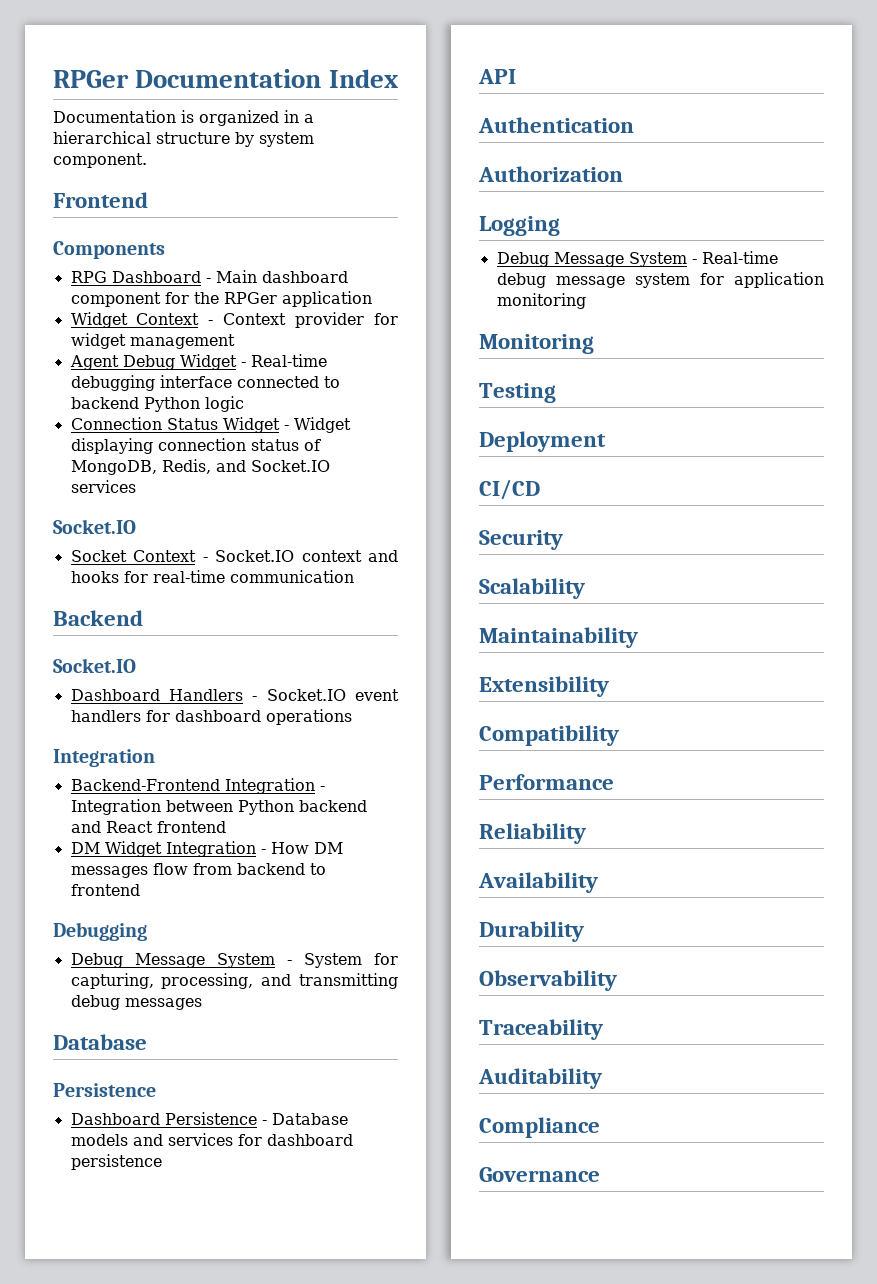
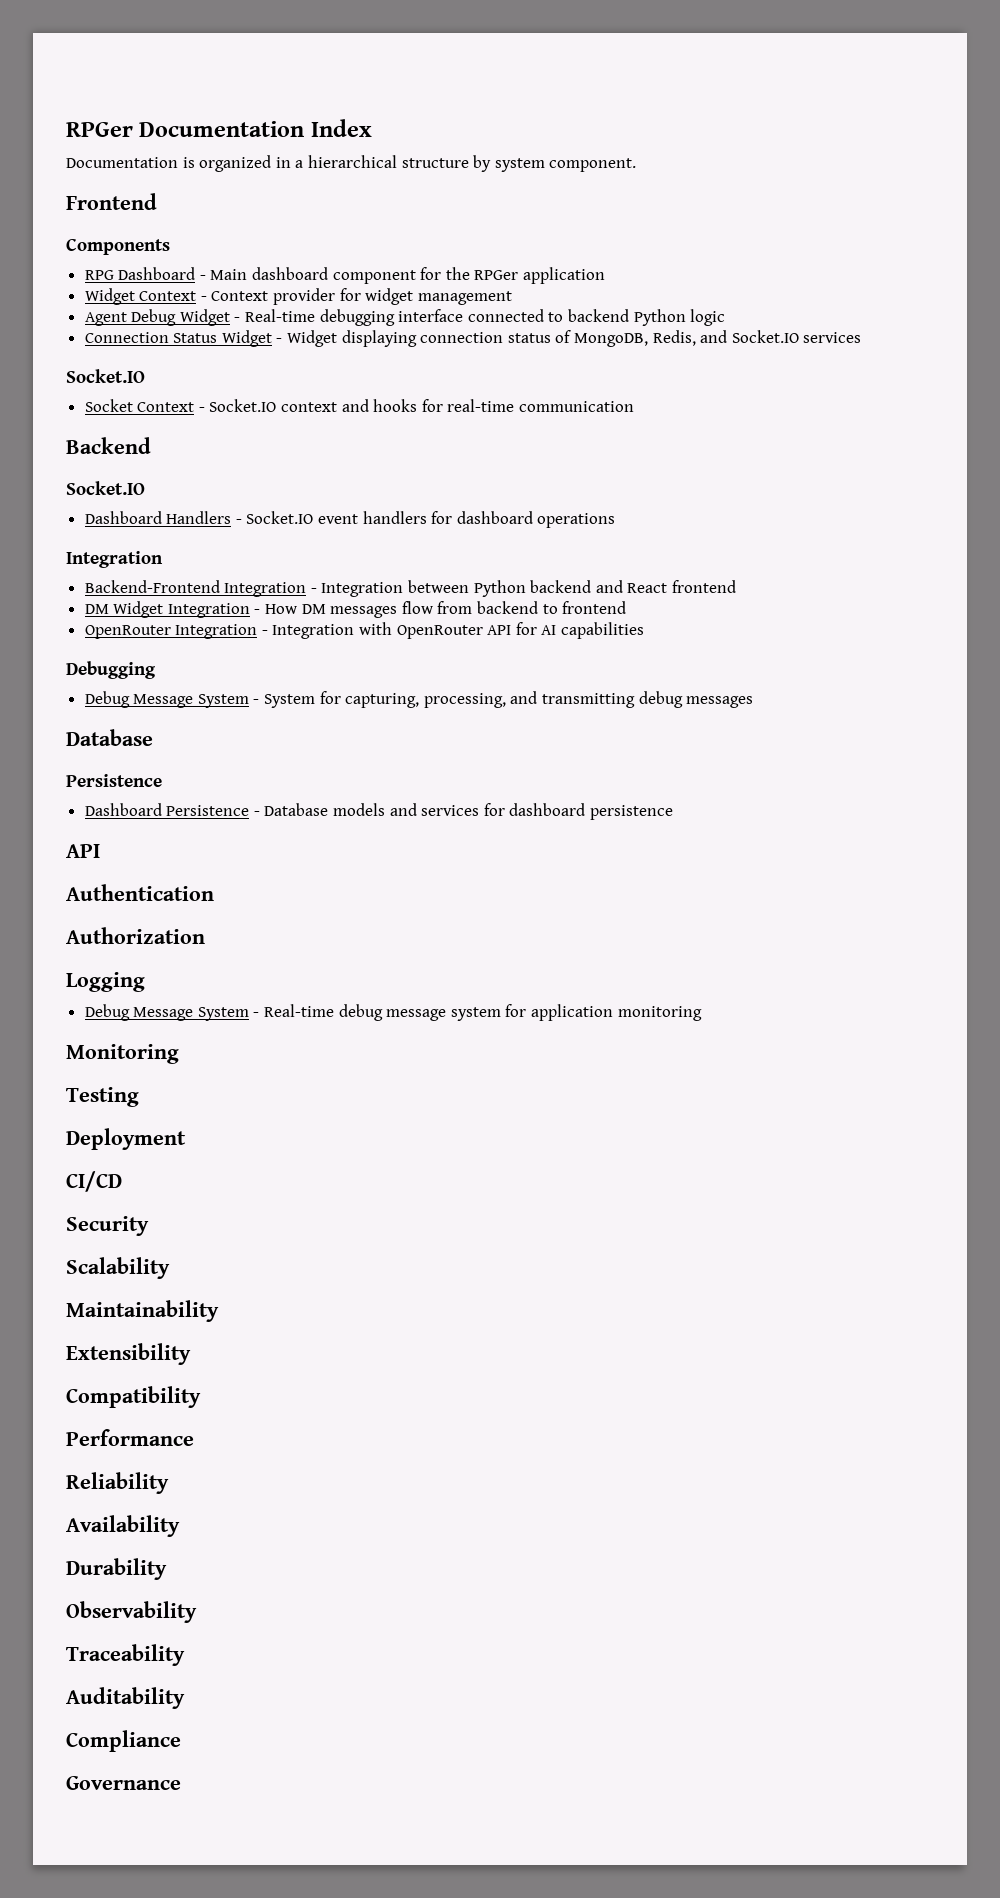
(140, 890) none -> [84,622,645,639] // OpenRouter Integration - Integration with OpenRouter API for AI capabilities

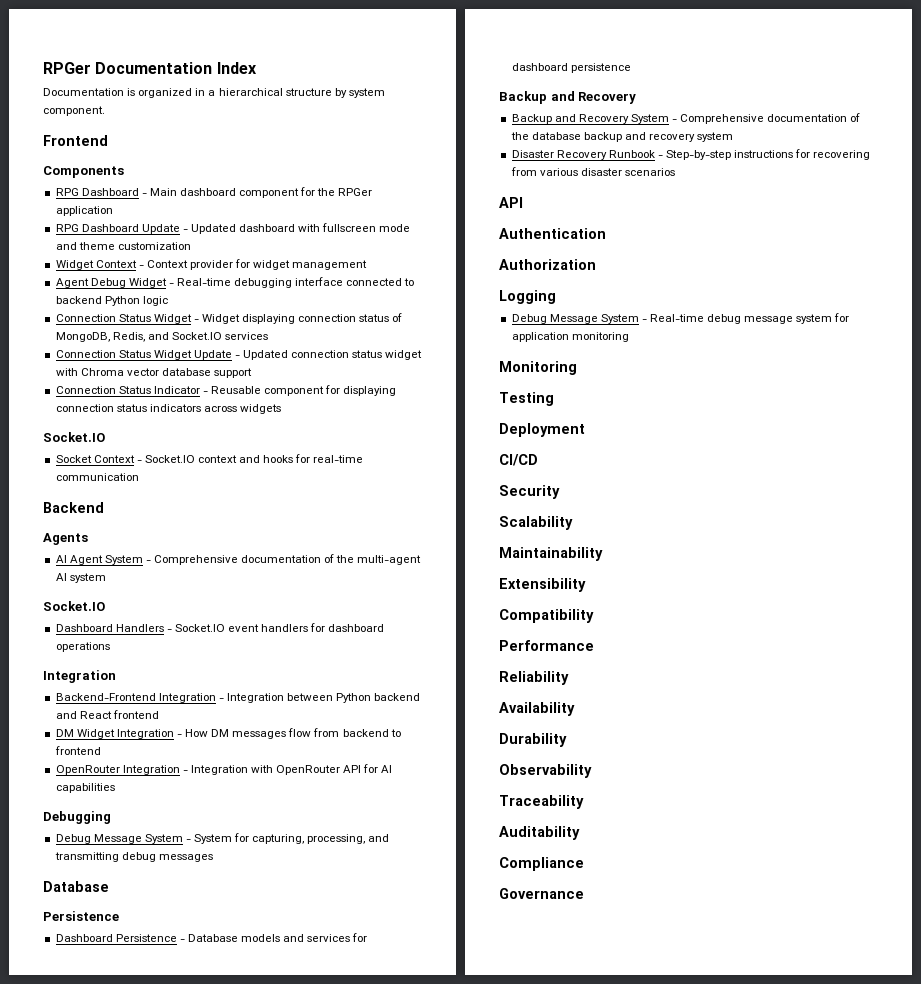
(606, 275) none -> [55,223,411,234] [55,242,191,250] // RPG Dashboard Update - Updated dashboard with fullscreen mode and theme customization
(862, 337) none -> [55,350,423,360] [55,368,253,378] [55,385,397,396] [55,404,282,414] // Connection Status Widget Update - Updated connection status widget with Chroma vector database support // Connection Status Indicator - Reusable component for displaying connection status indicators across widgets
(151, 445) none -> [43,533,88,545] [55,554,422,565] [55,573,106,583] // Agents // AI Agent System - Comprehensive documentation of the multi-agent AI system
(674, 812) none -> [499,91,637,104] [511,113,861,124] [510,132,734,142] [511,149,871,160] [510,167,675,176] // Backup and Recovery // Backup and Recovery System - Comprehensive documentation of the database backup and recovery system // Disaster Recovery Runbook - Step-by-step instructions for recovering from various disaster scenarios

